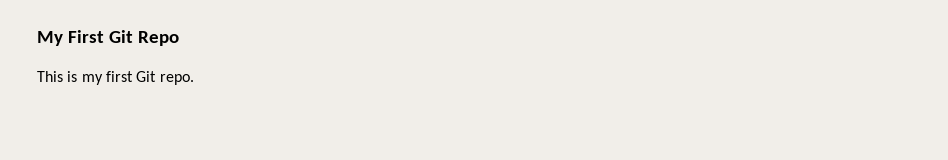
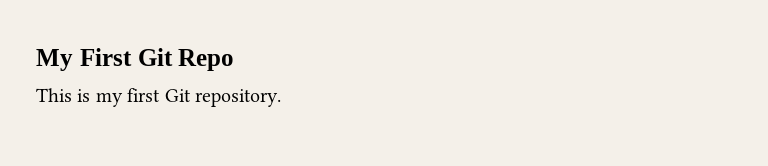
[159,74,194,85] repo. -> [195,89,281,107] repository.

